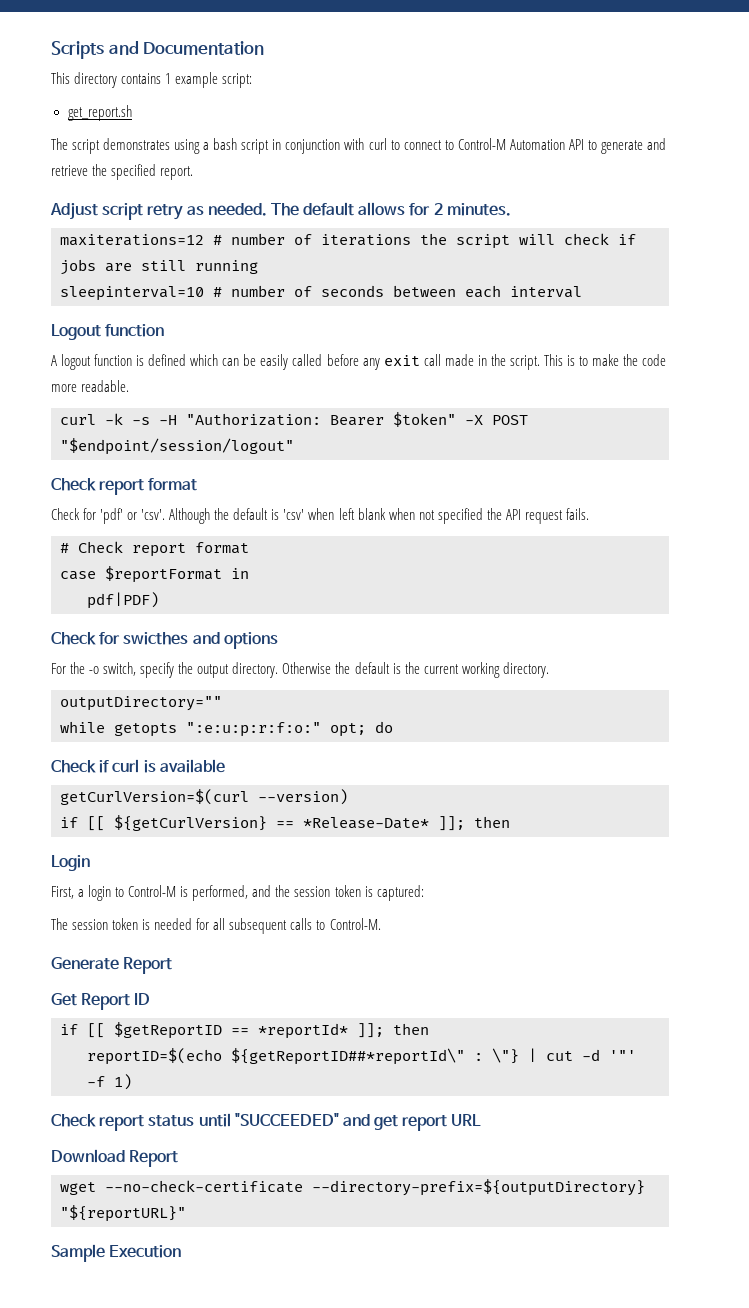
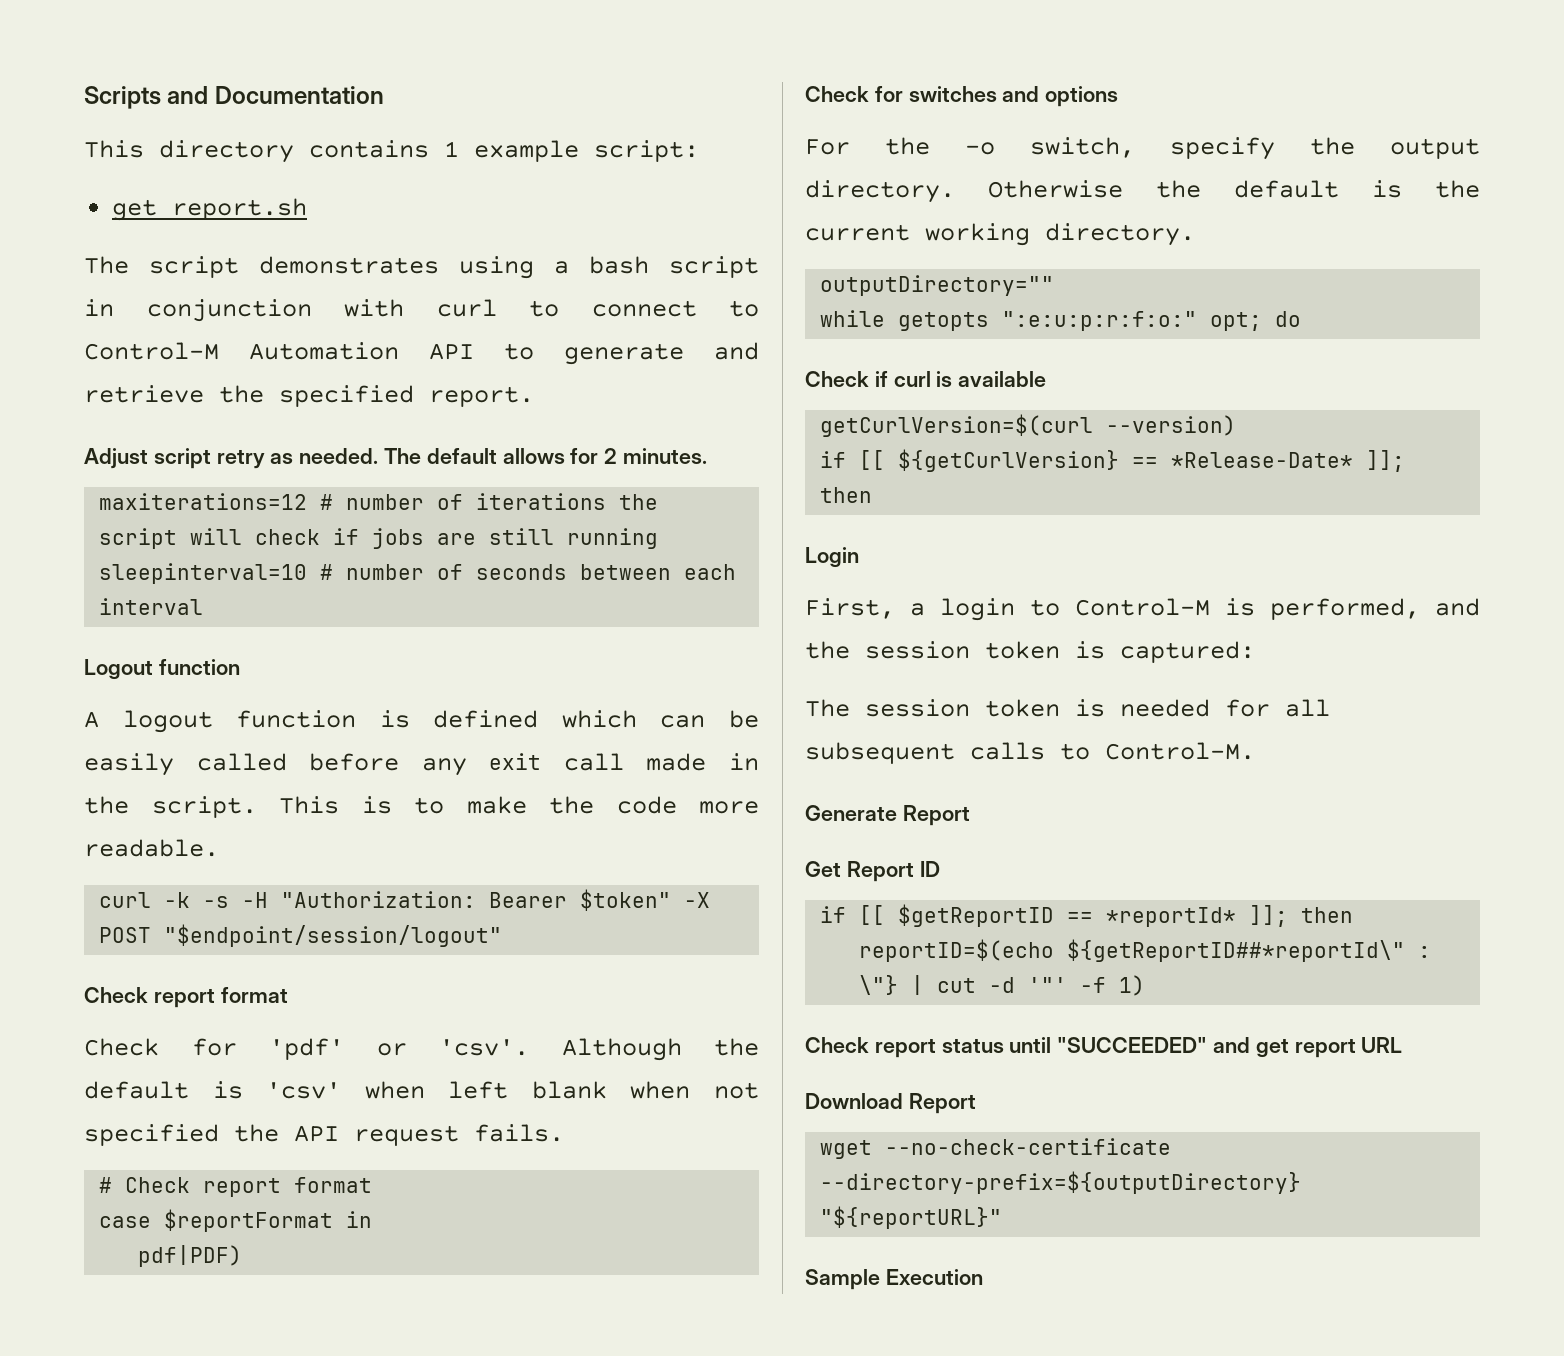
[123,632,189,645] swicthes -> [908,86,997,102] switches

